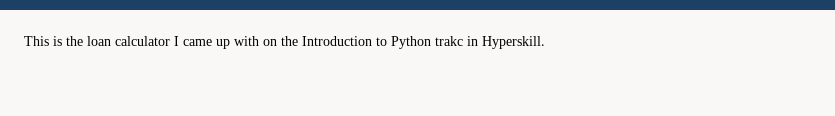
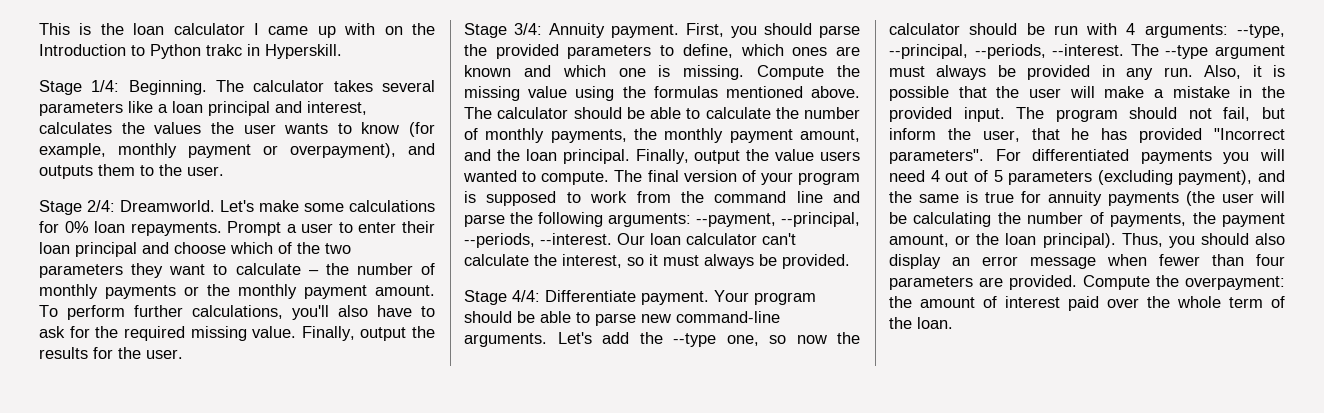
(545, 42) none -> [39,80,435,95] [39,101,367,116] [39,122,435,137] [39,143,435,158] [39,164,224,179] [39,200,435,215] [39,221,435,236] [39,242,351,257] [39,263,435,278] [39,284,435,299] [39,305,435,320] [39,326,435,341] [39,347,183,359] [464,23,860,38] [464,44,860,59] [464,65,860,80] [464,86,860,101] [464,107,860,119] [464,128,860,143] [464,149,860,164] [463,170,860,185] [464,191,860,206] [464,212,860,227] [464,233,796,248] [464,254,850,269] [464,290,816,305] [464,311,780,326] [464,332,860,347] [889,23,1285,38] [889,44,1285,59] [889,65,1285,80] [889,86,1285,101] [889,107,1285,122] [889,128,1285,143] [889,149,1285,164] [889,170,1285,185] [889,191,1285,206] [889,212,1285,227] [889,233,1285,248] [889,254,1285,269] [889,275,1285,290] [889,296,1285,311] [889,317,953,329] // Stage 1/4: Beginning. The calculator takes several parameters like a loan principal and interest, calculates the values the user wants to know (for example, monthly payment or overpayment), and outputs them to the user. // Stage 2/4: Dreamworld. Let's make some calculations for 0% loan repayments. Prompt a user to enter their loan principal and choose which of the two parameters they want to calculate – the number of monthly payments or the monthly payment amount. To perform further calculations, you'll also have to ask for the required missing value. Finally, output the results for the user. // Stage 3/4: Annuity payment. First, you should parse the provided parameters to define, which ones are known and which one is missing. Compute the missing value using the formulas mentioned above. The calculator should be able to calculate the number of monthly payments, the monthly payment amount, and the loan principal. Finally, output the value users wanted to compute. The final version of your program is supposed to work from the command line and parse the following arguments: --payment, --principal, --periods, --interest. Our loan calculator can't calculate the interest, so it must always be provided. // Stage 4/4: Differentiate payment. Your program should be able to parse new command-line arguments. Let's add the --type one, so now the calculator should be run with 4 arguments: --type, --principal, --periods, --interest. The --type argument must always be provided in any run. Also, it is possible that the user will make a mistake in the provided input. The program should not fail, but inform the user, that he has provided "Incorrect parameters". For differentiated payments you will need 4 out of 5 parameters (excluding payment), and the same is true for annuity payments (the user will be calculating the number of payments, the payment amount, or the loan principal). Thus, you should also display an error message when fewer than four parameters are provided. Compute the overpayment: the amount of interest paid over the whole term of the loan.

